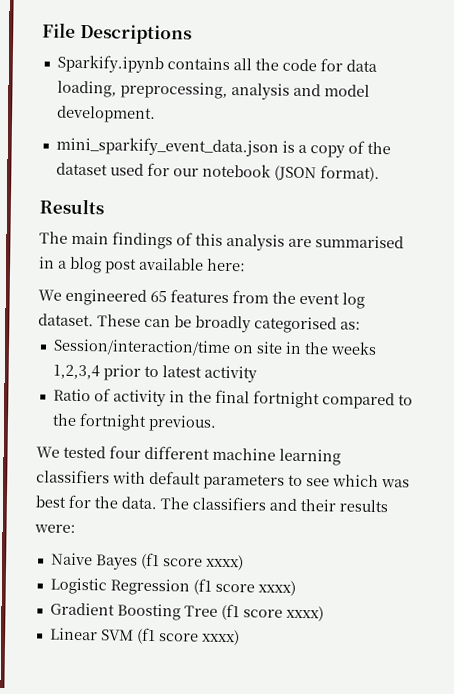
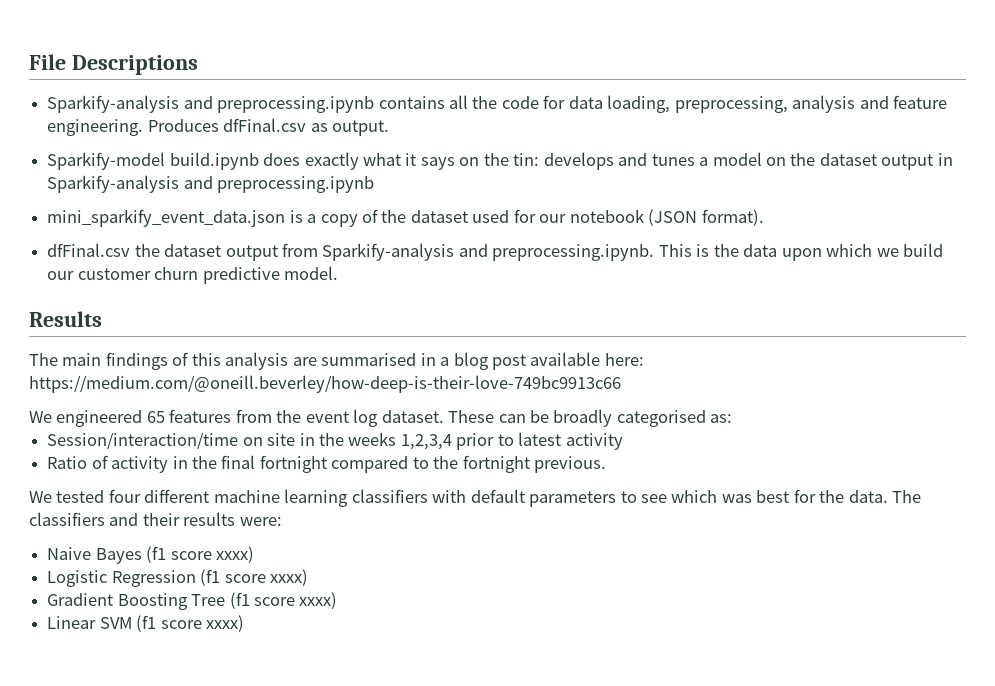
[56,54,164,74] Sparkify.ipynb -> [47,95,375,113] Sparkify-analysis and preprocessing.ipynb
[323,84,370,97] [56,105,156,124] model development. -> [893,95,948,109] [47,118,389,136] [47,152,953,170] [47,175,375,193] feature engineering. Produces dfFinal.csv as output. // Sparkify-model build.ipynb does exactly what it says on the tin: develops and tunes a model on the dataset output in Sparkify-analysis and preprocessing.ipynb
(380, 174) none -> [47,243,943,261] [47,266,338,284] // dfFinal.csv the dataset output from Sparkify-analysis and preprocessing.ipynb. This is the data upon which we build our customer churn predictive model.
(246, 265) none -> [29,375,621,393] https://medium.com/@oneill.beverley/how-deep-is-their-love-749bc9913c66

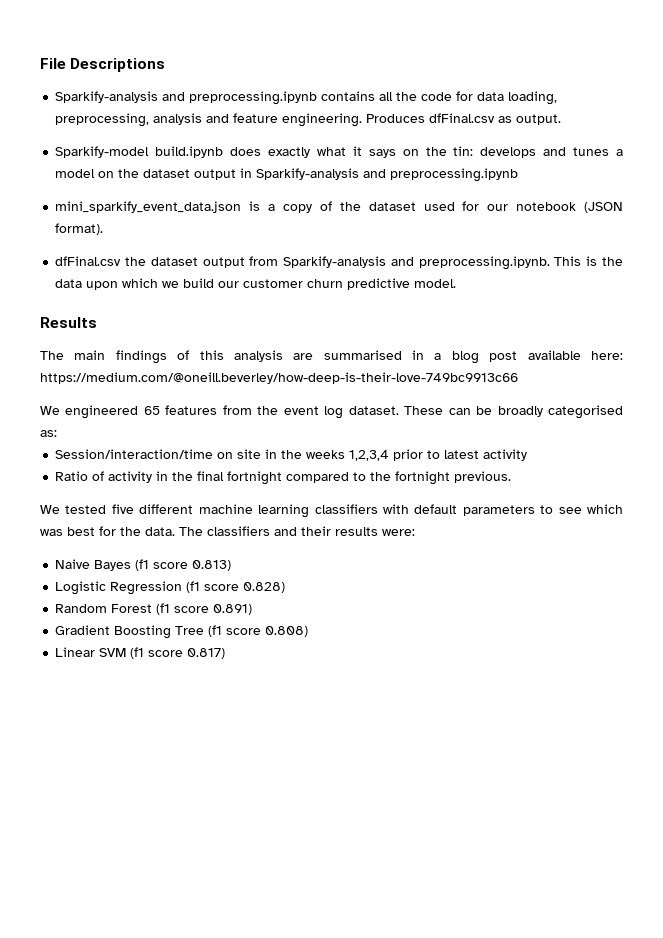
[108,489,141,503] four -> [111,504,134,514] five
[215,546,254,563] xxxx) -> [192,560,232,571] 0.813)
[269,569,308,586] xxxx) -> [243,582,286,593] [55,603,253,615] 0.828) // Random Forest (f1 score 0.891)
[299,592,338,609] xxxx) -> [265,626,309,637] 0.808)
[205,615,244,632] xxxx) -> [187,648,226,659] 0.817)

